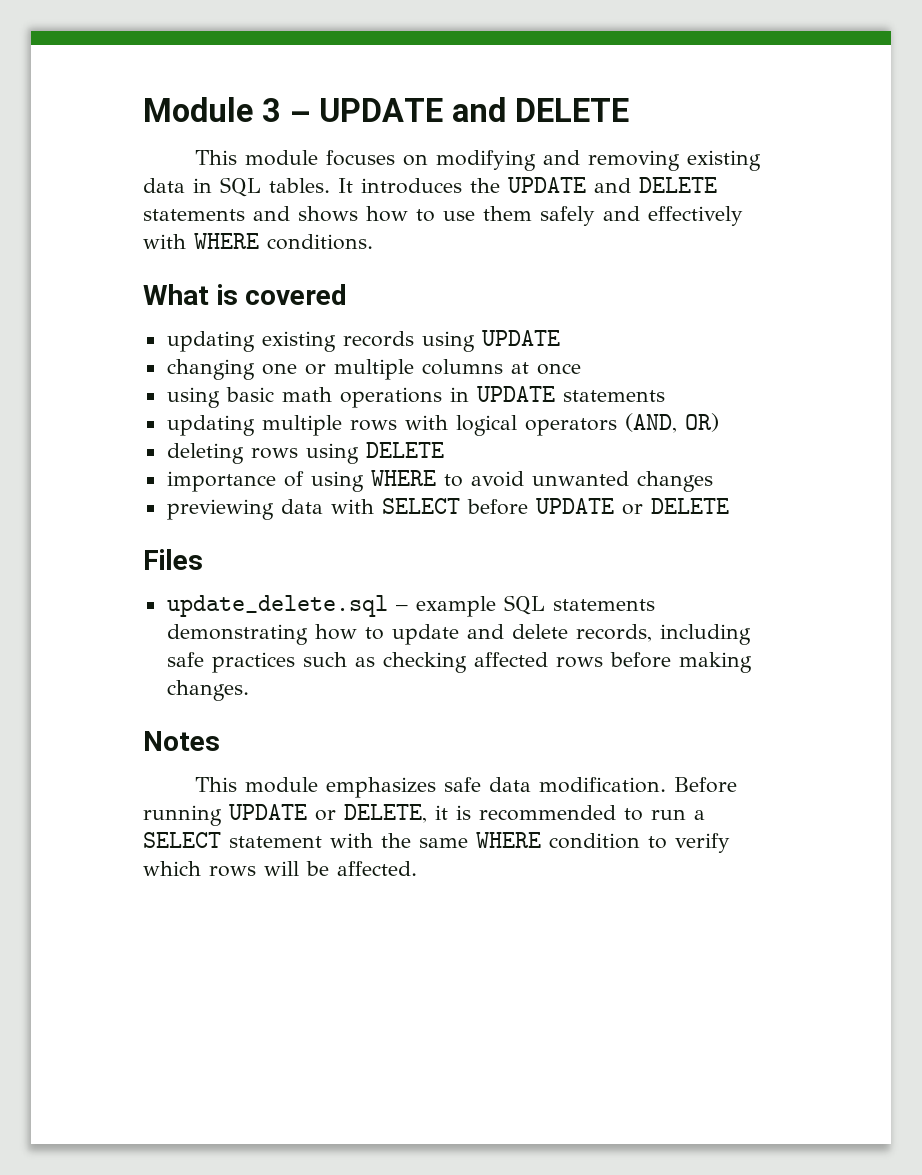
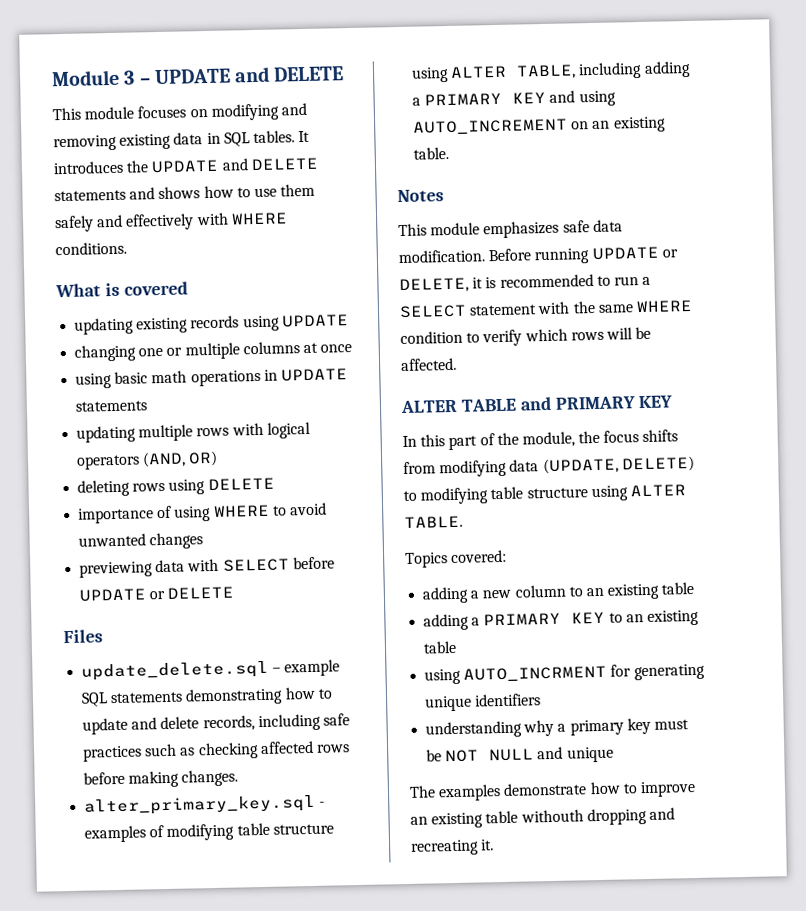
(249, 690) none -> [84,794,326,816] [84,822,334,843] [411,60,691,83] [412,90,616,107] [413,116,666,136] [413,146,450,160] // alter_primary_key.sql - examples of modifying table structure using ALTER TABLE, including adding a PRIMARY KEY and using AUTO_INCREMENT on an existing table.
(417, 868) none -> [400,395,674,414] [402,429,679,451] [403,455,695,478] [403,484,686,505] [404,515,463,528] [405,549,508,568] [422,581,695,604] [423,609,699,631] [423,640,458,654] [424,663,705,685] [425,693,542,712] [425,717,689,739] [426,746,614,763] [409,781,696,802] [410,807,675,829] [411,839,495,856] // ALTER TABLE and PRIMARY KEY // In this part of the module, the focus shifts from modifying data (UPDATE, DELETE) to modifying table structure using ALTER TABLE. // Topics covered: // adding a new column to an existing table // adding a PRIMARY KEY to an existing table // using AUTO_INCRMENT for generating unique identifiers // understanding why a primary key must be NOT NULL and unique // The examples demonstrate how to improve an existing table withouth dropping and recreating it.

